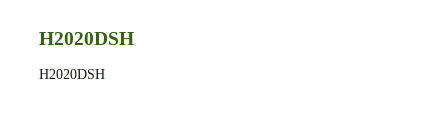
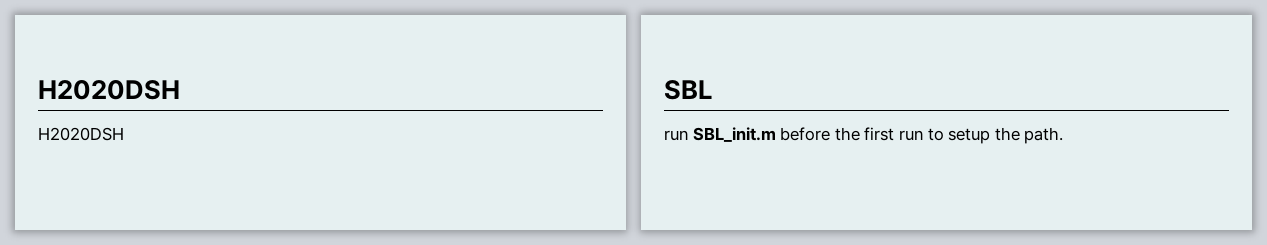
(105, 74) none -> [664,80,712,100] [664,127,1064,144] // SBL // run SBL_init.m before the first run to setup the path.

